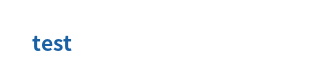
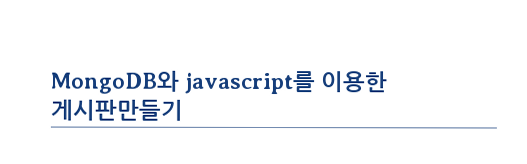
[32,35,72,51] test -> [50,70,389,95] [50,99,183,121] MongoDB와 javascript를 이용한 게시판만들기

